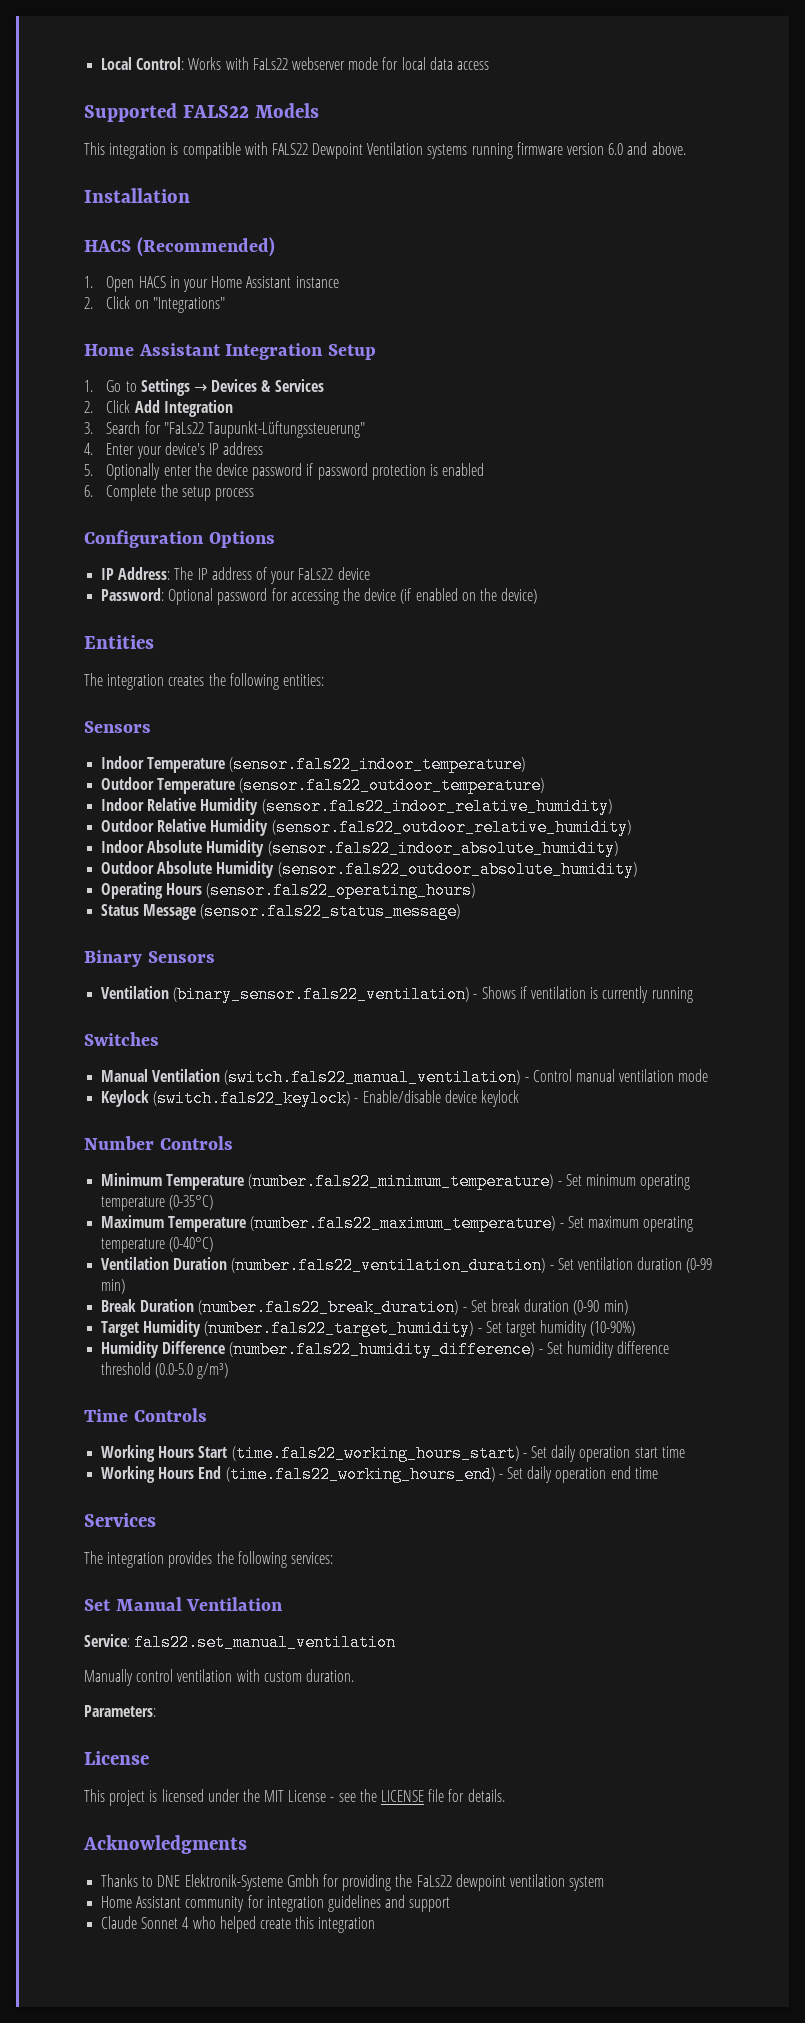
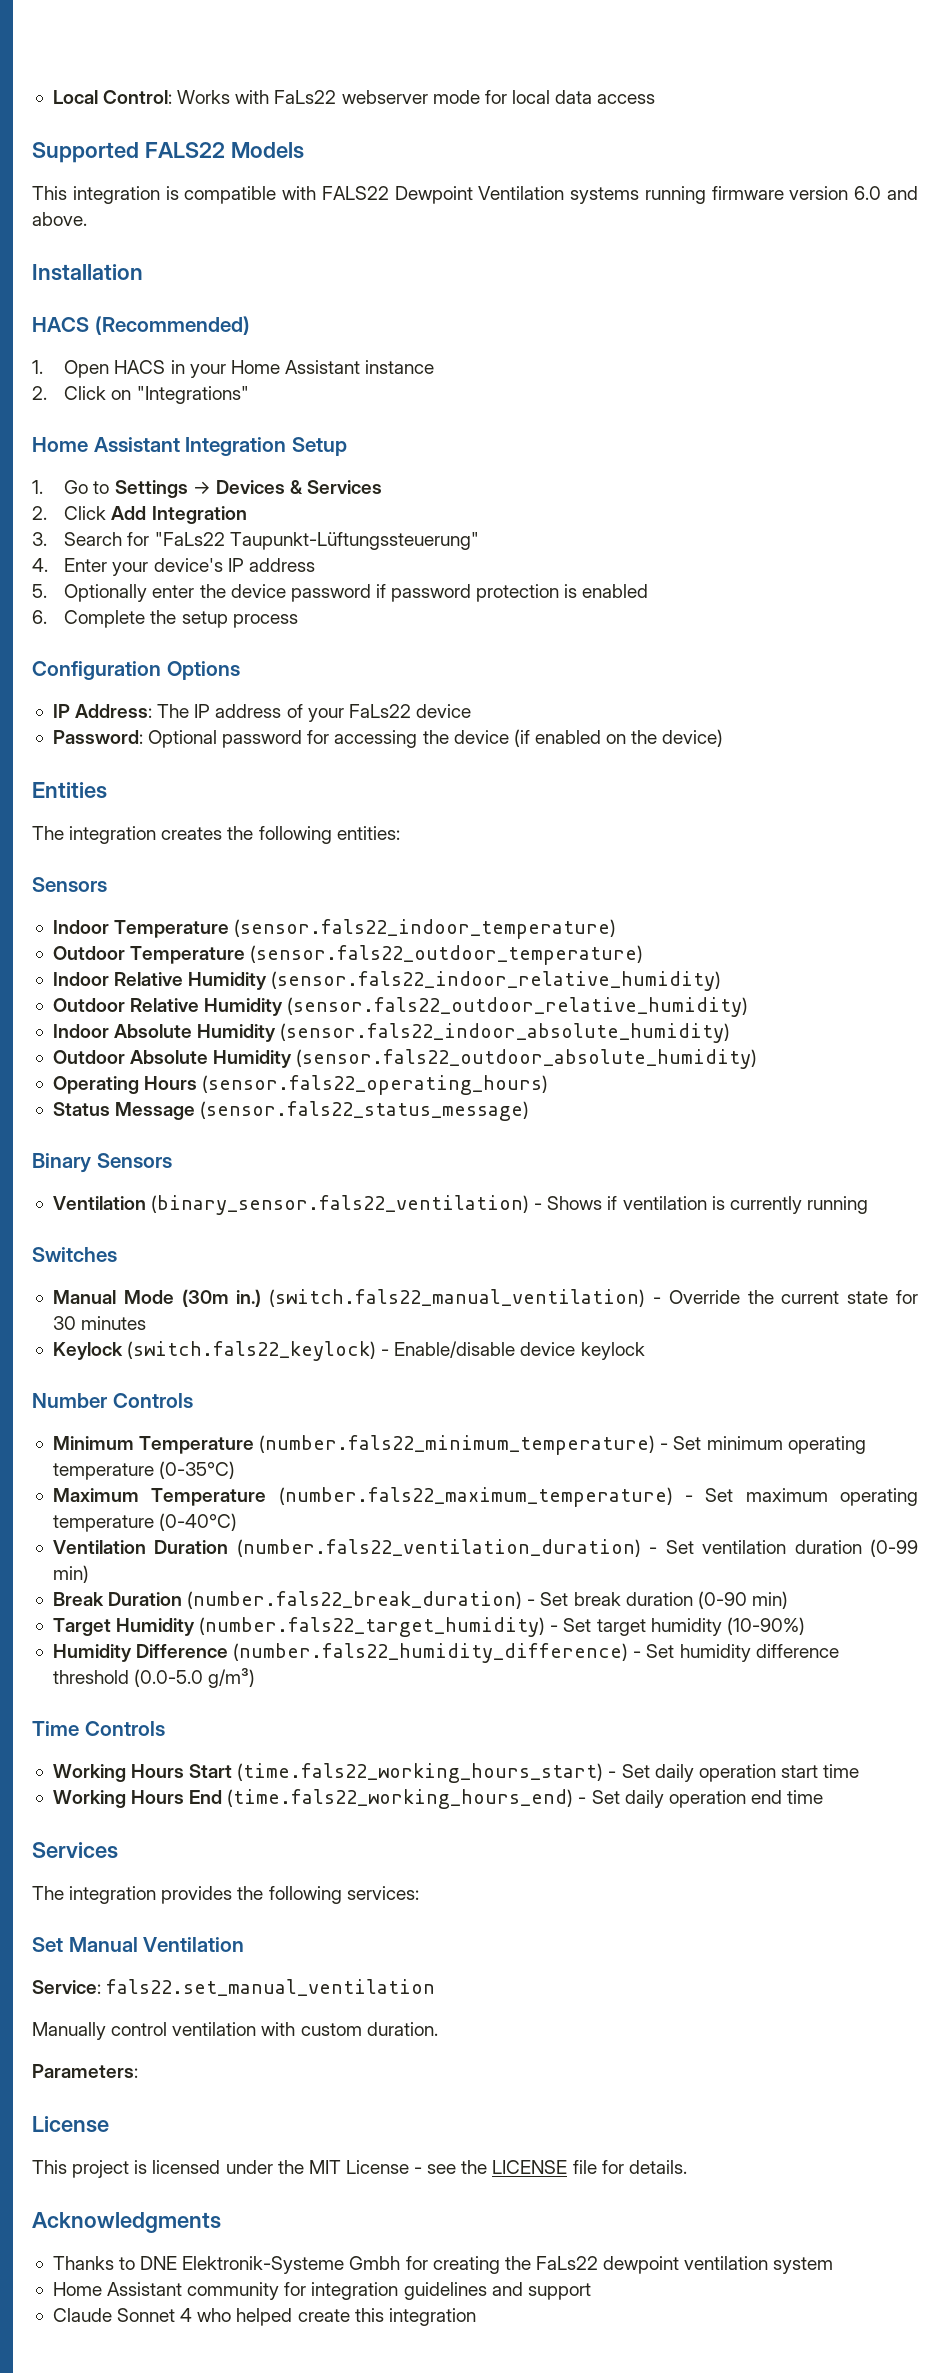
[152,1069,709,1086] Ventilation (switch.fals22_manual_ventilation) - Control manual ventilation mode -> [123,1289,919,1307] [52,1316,147,1330] Mode (30m in.) (switch.fals22_manual_ventilation) - Override the current state for 30 minutes
[342,1874,392,1891] providing -> [432,2256,500,2274] creating

